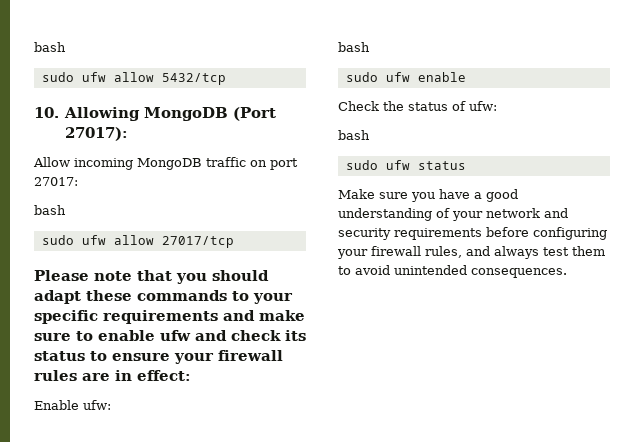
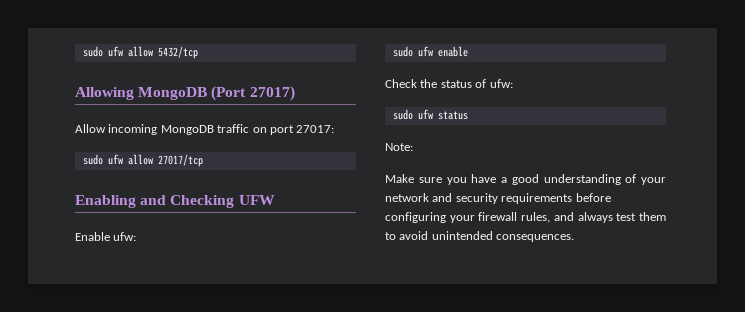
[34,42,66,52] bash // -> (82, 51) none
[34,107,59,118] 10. -> (198, 52) none
[65,127,129,141] 27017): -> [249,86,295,101] 27017)
[34,205,66,215] // bash -> (335, 129) none
[34,270,269,284] [34,290,293,304] [34,310,305,324] [34,330,306,341] [34,350,283,364] [34,370,191,381] Please note that you should adapt these commands to your specific requirements and make sure to enable ufw and check its status to ensure your firewall rules are in effect: -> [75,195,275,208] Enabling and Checking UFW
[338,42,370,52] // bash -> (137, 236) none
[338,130,370,140] // bash -> (513, 83) none
(466, 165) none -> [385,143,413,151] // Note:

